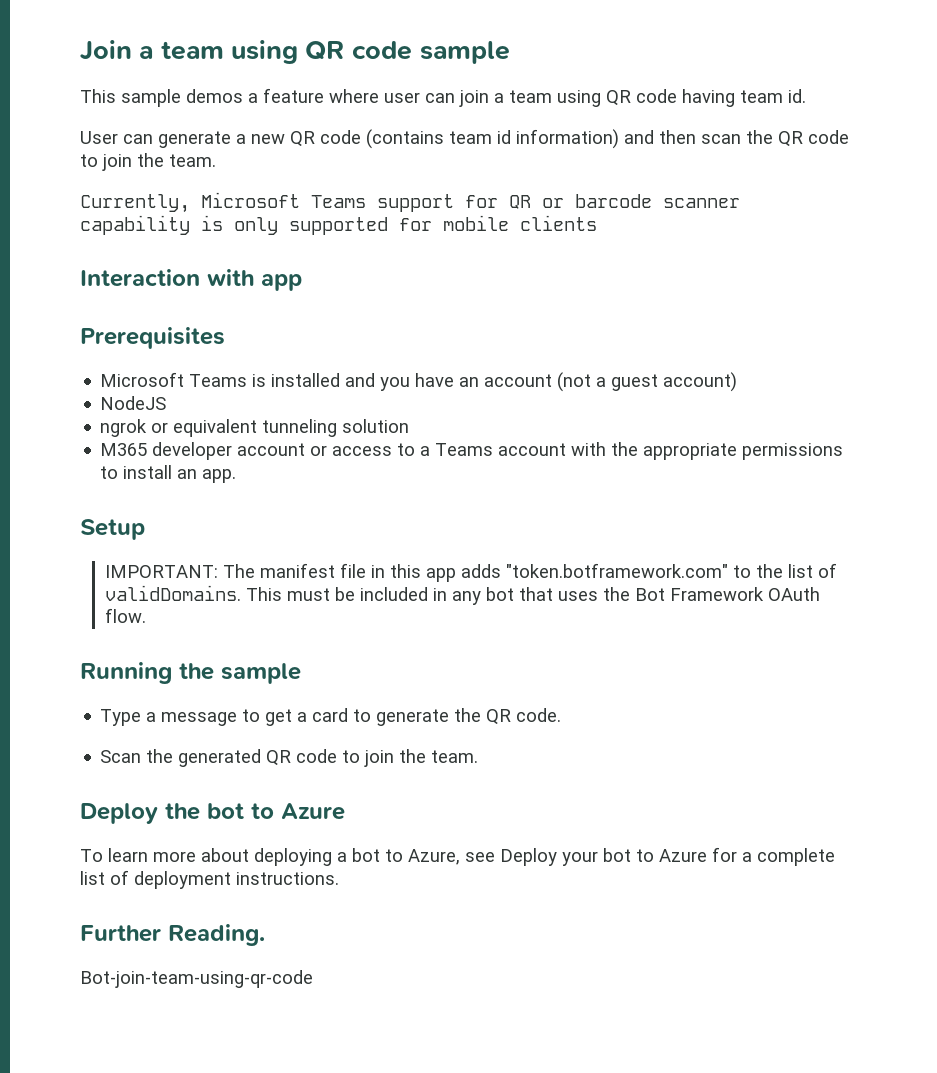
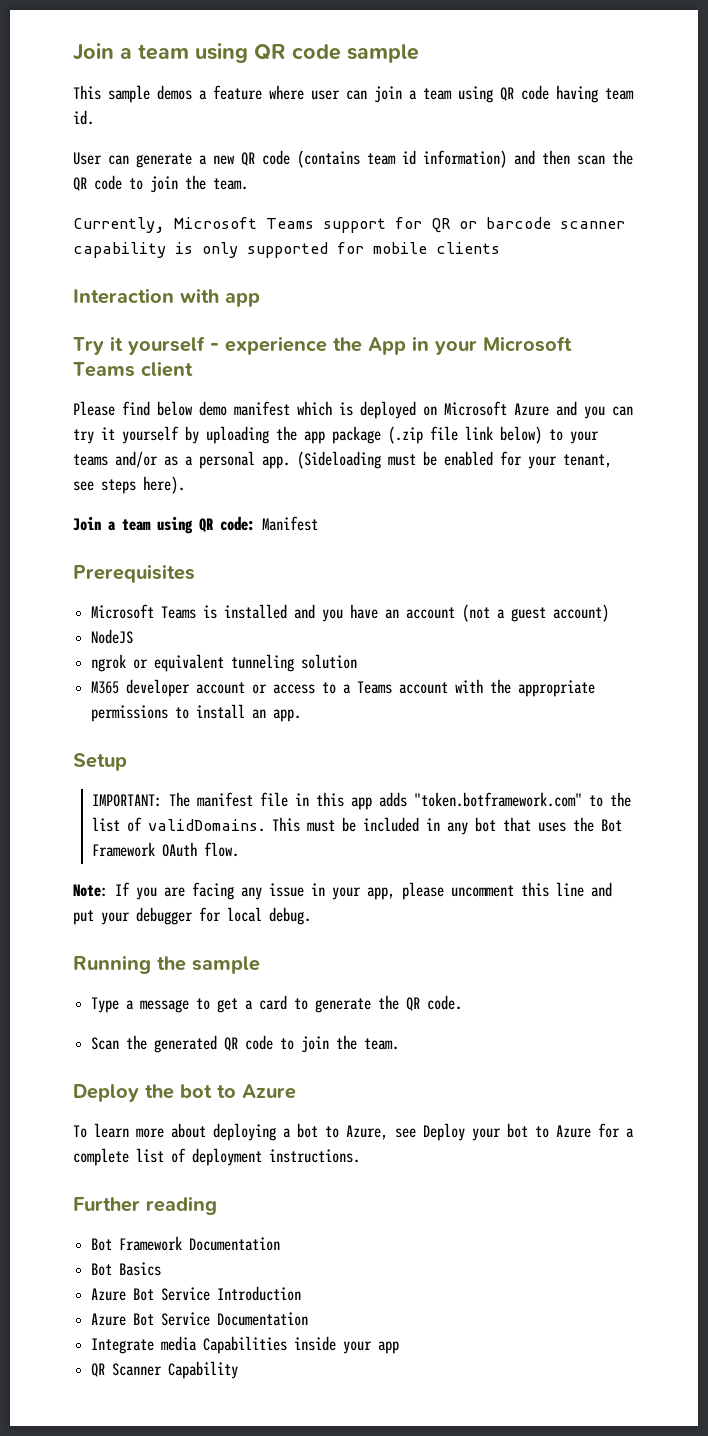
(302, 282) none -> [73,336,572,355] [73,361,193,377] [73,401,633,419] [73,426,599,444] [73,451,612,469] [73,476,185,494] [73,516,318,534] // Try it yourself - experience the App in your Microsoft Teams client // Please find below demo manifest which is deployed on Microsoft Azure and you can try it yourself by uploading the app package (.zip file link below) to your teams and/or as a personal app. (Sideloading must be enabled for your tenant, see steps here). // Join a team using QR code: Manifest
(147, 615) none -> [73,882,612,900] [73,907,311,925] // Note: If you are facing any issue in your app, please uncomment this line and put your debugger for local debug.
[168,924,265,946] [80,970,313,988] Reading. // Bot-join-team-using-qr-code -> [146,1196,217,1215] [91,1236,281,1251] [91,1262,162,1276] [91,1286,302,1301] [91,1312,309,1326] [91,1336,400,1354] [91,1361,239,1379] reading // Bot Framework Documentation // Bot Basics // Azure Bot Service Introduction // Azure Bot Service Documentation // Integrate media Capabilities inside your app // QR Scanner Capability

